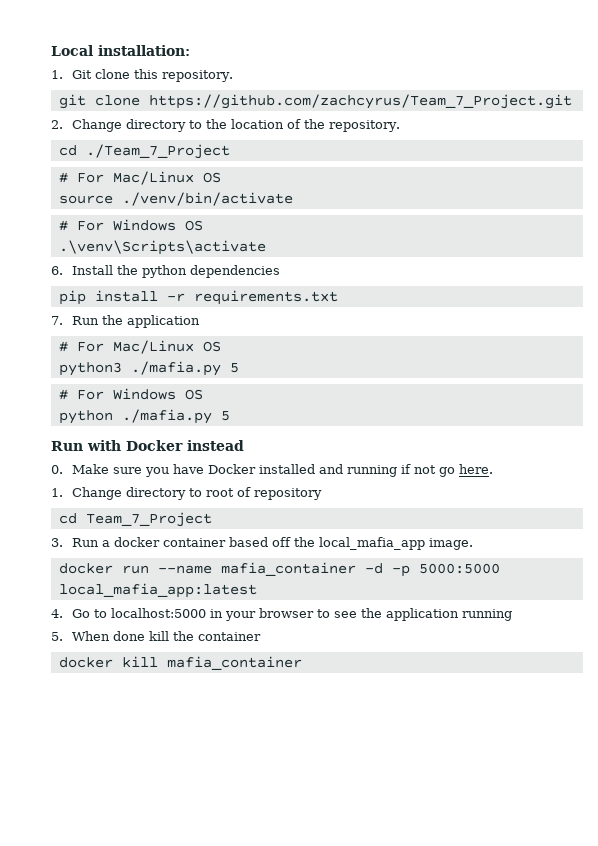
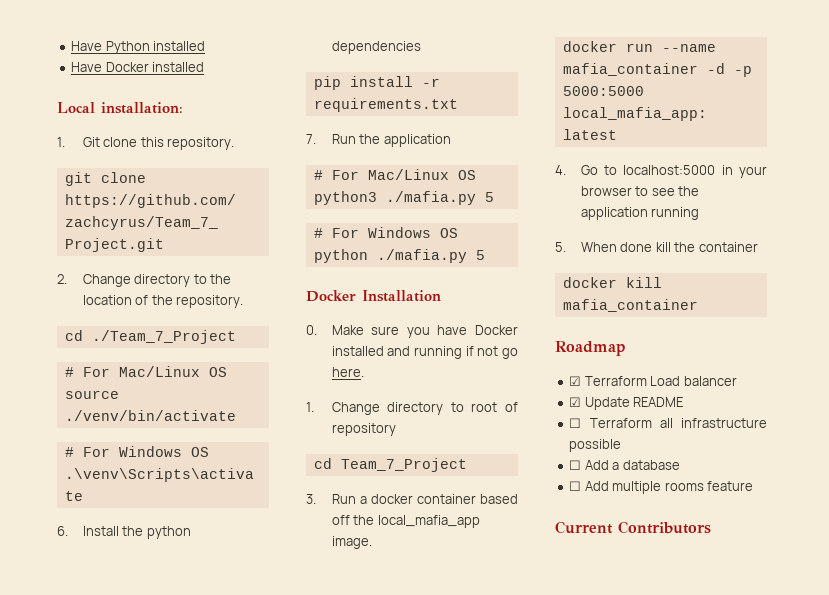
(51, 50) none -> [71,41,206,54] [71,62,205,72] Have Python installed // Have Docker installed //
[51,440,244,451] Run with Docker instead -> [306,290,441,302] Docker Installation
(302, 663) none -> [555,341,626,356] [569,376,737,386] [569,397,684,410] [569,418,767,428] [569,439,622,452] [569,460,680,470] [569,481,754,494] [555,521,711,534] // Roadmap // ☑ Terraform Load balancer // ☑ Update README // ☐ Terraform all infrastructure possible // ☐ Add a database // ☐ Add multiple rooms feature // Current Contributors

